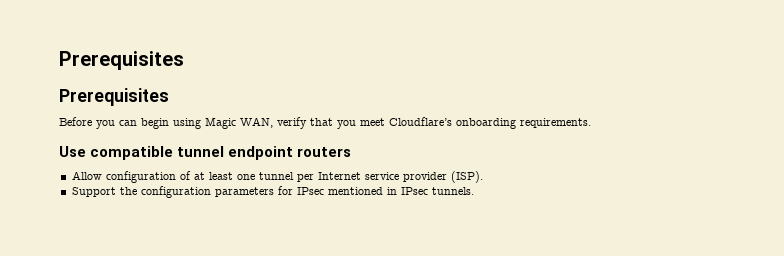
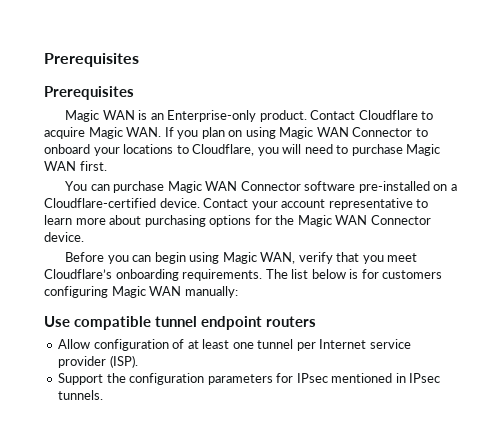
(169, 97) none -> [65,110,434,122] [44,127,428,139] [44,144,441,156] [44,161,107,171] [65,181,457,193] [44,198,429,210] [44,215,431,227] [44,232,84,242] // Magic WAN is an Enterprise-only product. Contact Cloudflare to acquire Magic WAN. If you plan on using Magic WAN Connector to onboard your locations to Cloudflare, you will need to purchase Magic WAN first. // You can purchase Magic WAN Connector software pre-installed on a Cloudflare-certified device. Contact your account representative to learn more about purchasing options for the Magic WAN Connector device.
(591, 123) none -> [265,269,443,279] [44,286,238,298] The list below is for customers configuring Magic WAN manually:

